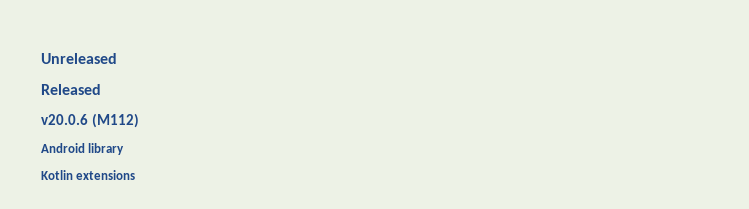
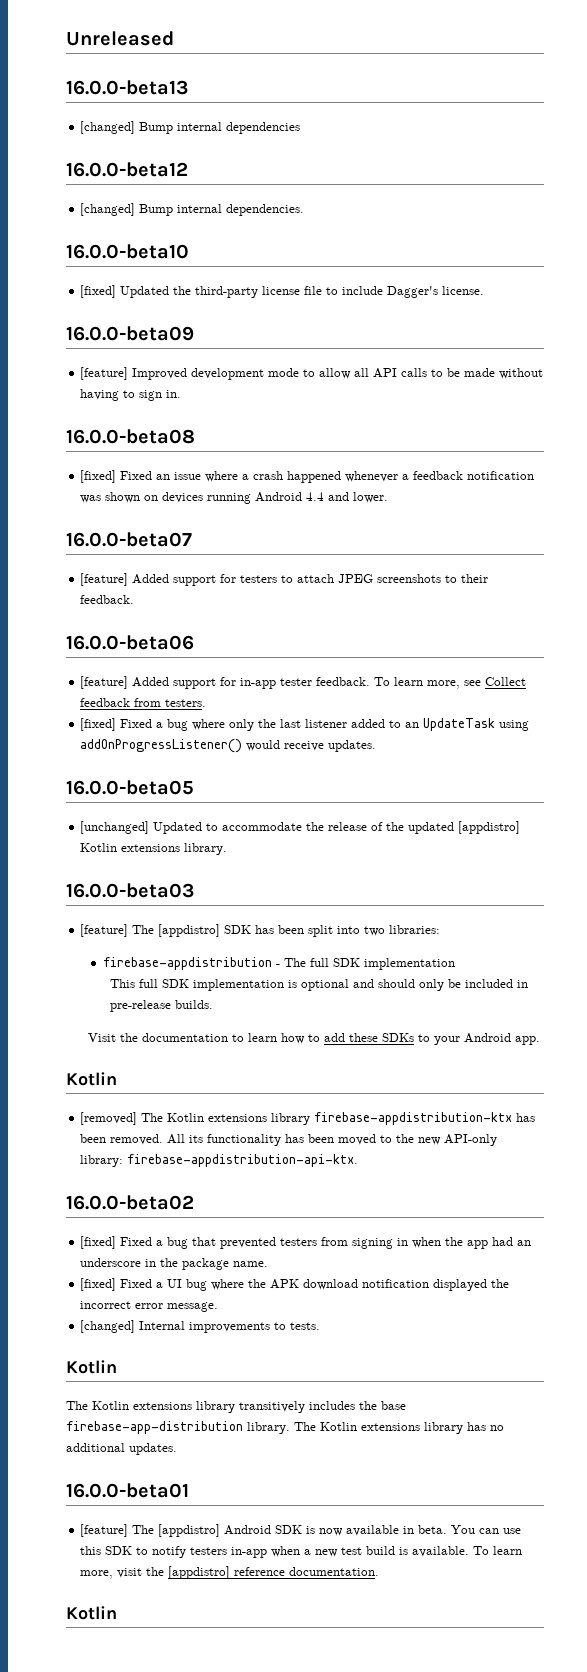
[41,84,101,95] [41,113,139,128] [41,143,125,155] [41,170,136,180] Released // v20.0.6 (M112) // Android library // Kotlin extensions -> [66,80,188,95] [80,121,301,134] [66,162,188,177] [80,203,305,216] [66,244,189,259] [80,285,485,298] [66,326,194,341] [80,367,544,380] [80,389,182,401] [66,429,195,444] [80,470,535,483] [80,492,389,504] [66,532,192,547] [80,573,489,586] [80,595,135,604] [66,635,194,650] [80,676,527,689] [80,698,207,707] [80,718,530,731] [80,739,377,753] [66,780,194,795] [80,821,521,834] [80,843,228,855] [66,883,194,898] [80,924,441,937] [102,957,455,970] [110,979,529,991] [110,1000,214,1012] [88,1033,541,1045] [66,1072,117,1086] [80,1112,536,1125] [80,1134,498,1146] [80,1154,359,1167] [66,1195,194,1210] [80,1236,532,1249] [80,1258,269,1270] [80,1278,510,1291] [80,1301,219,1312] [80,1320,321,1333] [66,1360,117,1374] [66,1401,406,1413] [66,1421,504,1434] [66,1443,177,1455] [66,1483,189,1498] [80,1524,522,1537] [80,1546,523,1558] [80,1566,380,1579] [66,1606,117,1620] 16.0.0-beta13 // [changed] Bump internal dependencies // 16.0.0-beta12 // [changed] Bump internal dependencies. // 16.0.0-beta10 // [fixed] Updated the third-party license file to include Dagger's license. // 16.0.0-beta09 // [feature] Improved development mode to allow all API calls to be made without having to sign in. // 16.0.0-beta08 // [fixed] Fixed an issue where a crash happened whenever a feedback notification was shown on devices running Android 4.4 and lower. // 16.0.0-beta07 // [feature] Added support for testers to attach JPEG screenshots to their feedback. // 16.0.0-beta06 // [feature] Added support for in-app tester feedback. To learn more, see Collect feedback from testers. // [fixed] Fixed a bug where only the last listener added to an UpdateTask using addOnProgressListener() would receive updates. // 16.0.0-beta05 // [unchanged] Updated to accommodate the release of the updated [appdistro] Kotlin extensions library. // 16.0.0-beta03 // [feature] The [appdistro] SDK has been split into two libraries: // firebase-appdistribution - The full SDK implementation // This full SDK implementation is optional and should only be included in pre-release builds. // Visit the documentation to learn how to add these SDKs to your Android app. // Kotlin // [removed] The Kotlin extensions library firebase-appdistribution-ktx has been removed. All its functionality has been moved to the new API-only library: firebase-appdistribution-api-ktx. // 16.0.0-beta02 // [fixed] Fixed a bug that prevented testers from signing in when the app had an underscore in the package name. // [fixed] Fixed a UI bug where the APK download notification displayed the incorrect error message. // [changed] Internal improvements to tests. // Kotlin // The Kotlin extensions library transitively includes the base firebase-app-distribution library. The Kotlin extensions library has no additional updates. // 16.0.0-beta01 // [feature] The [appdistro] Android SDK is now available in beta. You can use this SDK to notify testers in-app when a new test build is available. To learn more, visit the [appdistro] reference documentation. // Kotlin

